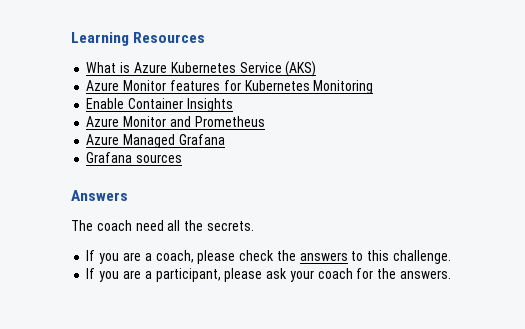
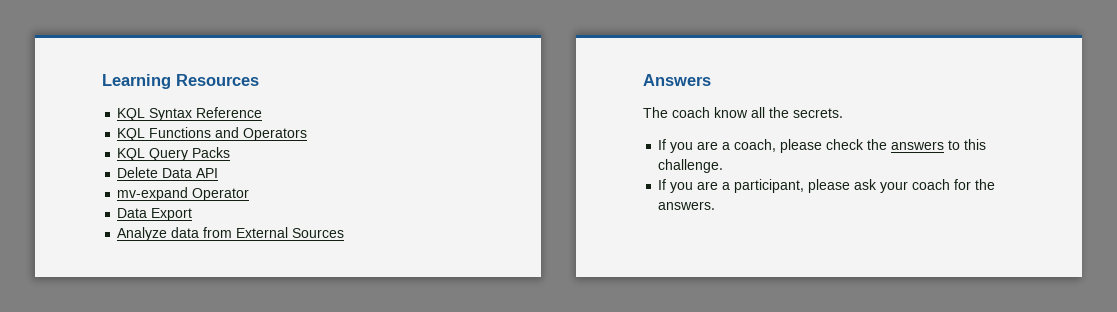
[86,61,317,77] [86,80,374,94] [86,98,233,112] [86,116,265,127] [86,134,225,148] [86,152,183,163] What is Azure Kubernetes Service (AKS) // Azure Monitor features for Kubernetes Monitoring // Enable Container Insights // Azure Monitor and Prometheus // Azure Managed Grafana // Grafana sources -> [117,107,263,121] [117,127,308,141] [117,147,231,161] [117,167,219,178] [117,187,250,201] [117,208,193,221] [117,227,345,241] KQL Syntax Reference // KQL Functions and Operators // KQL Query Packs // Delete Data API // mv-expand Operator // Data Export // Analyze data from External Sources
[135,220,164,231] need -> [714,107,748,118] know

